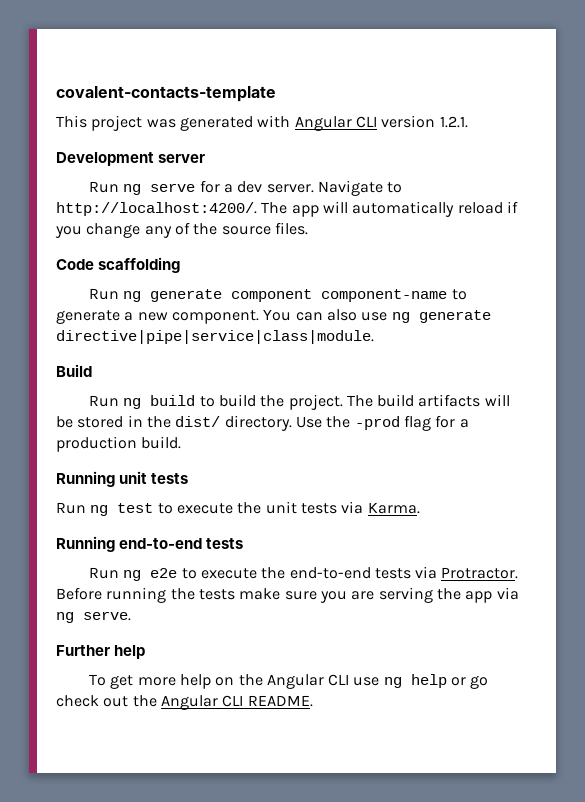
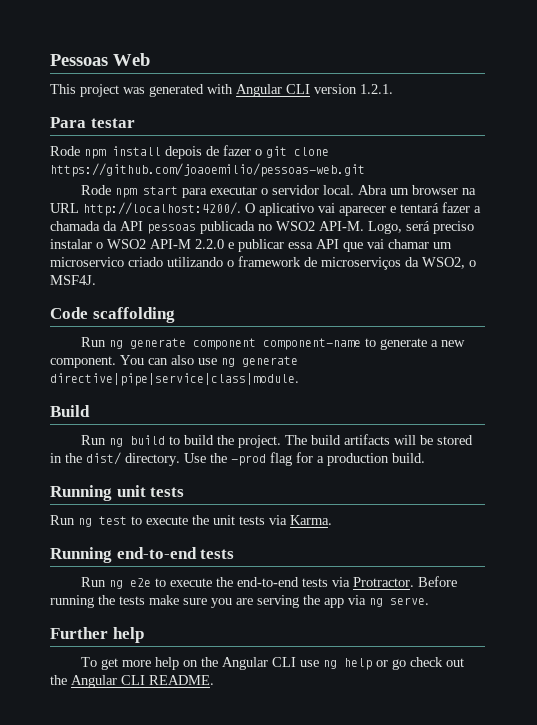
[56,86,276,102] covalent-contacts-template -> [50,53,150,66] Pessoas Web
[56,152,206,166] [88,180,403,196] [56,201,518,217] [55,222,308,238] Development server // Run ng serve for a dev server. Navigate to http://localhost:4200/. The app will automatically reload if you change any of the source files. -> [50,117,135,128] [50,145,329,159] [50,163,365,177] [81,185,477,198] [50,202,481,216] [50,221,474,234] [50,239,452,252] [50,256,476,270] [50,275,96,285] Para testar // Rode npm install depois de fazer o git clone https://github.com/joaoemilio/pessoas-web.git // Rode npm start para executar o servidor local. Abra um browser na URL http://localhost:4200/. O aplicativo vai aparecer e tentará fazer a chamada da API pessoas publicada no WSO2 API-M. Logo, será preciso instalar o WSO2 API-M 2.2.0 e publicar essa API que vai chamar um microservico criado utilizando o framework de microserviços da WSO2, o MSF4J.

